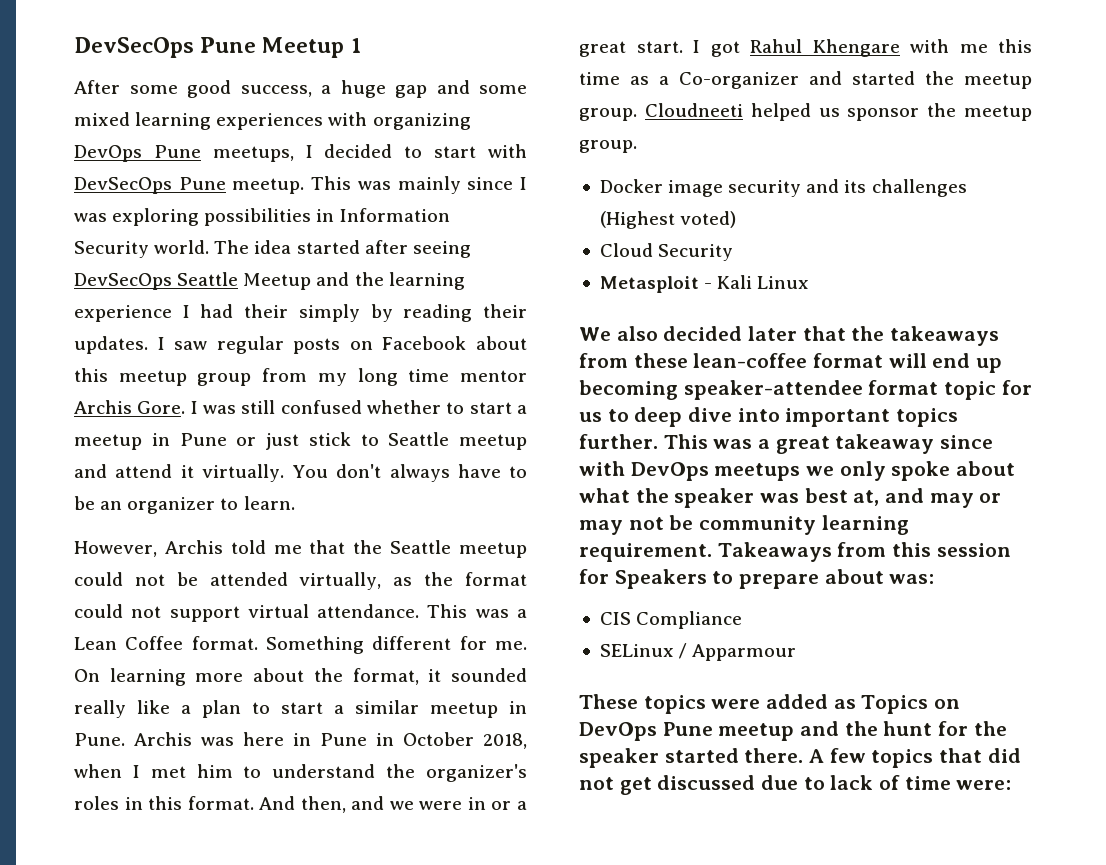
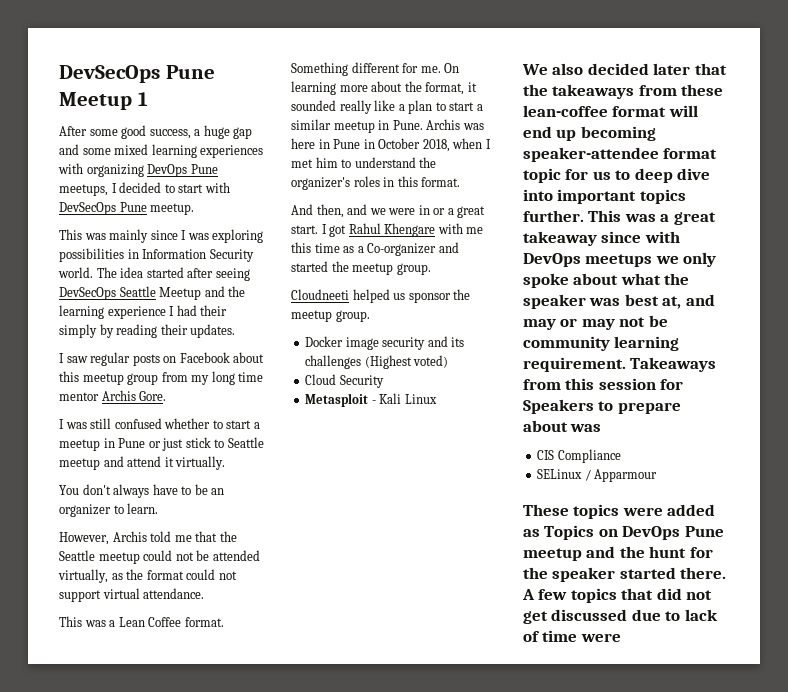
(305, 186) none -> (195, 209) //
(148, 345) none -> (236, 331) //
(186, 407) none -> (167, 396) //
(284, 473) none -> (226, 463) //
(420, 611) none -> (205, 593) //
(254, 803) none -> (461, 182) //
(637, 114) none -> (431, 269) //
[889,574,935,584] was: -> [570,424,602,432] was
[956,780,1012,790] were: -> [580,633,621,642] were

